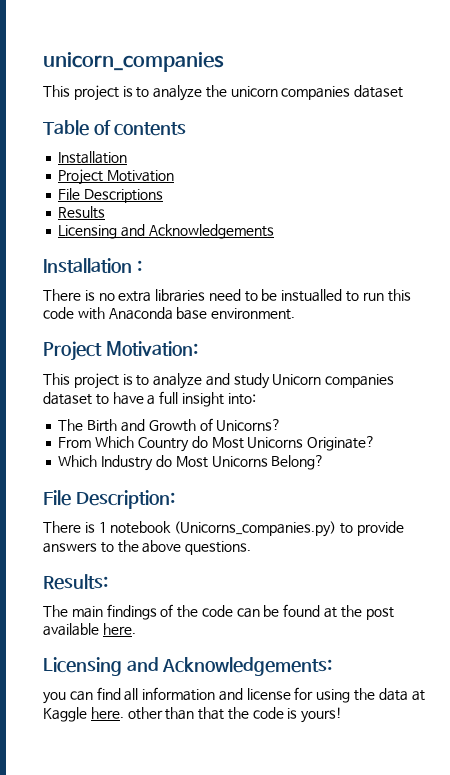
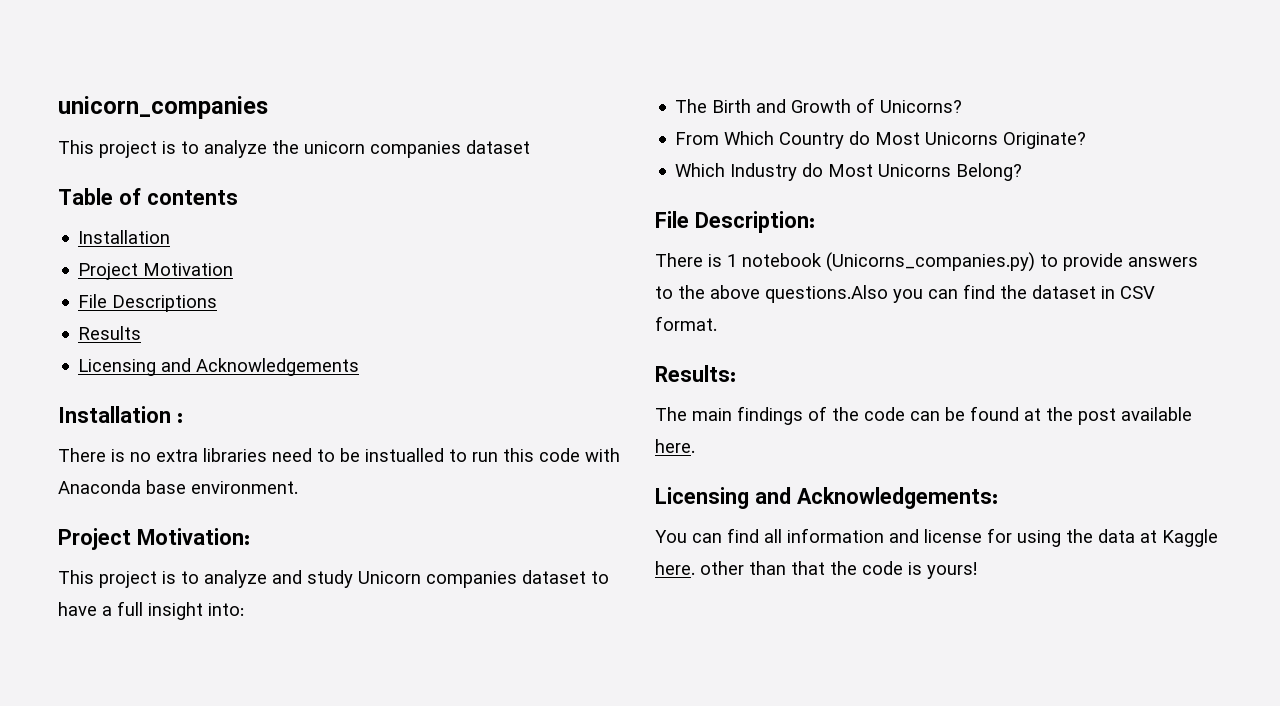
[185,541,252,555] questions. -> [765,284,1155,303] [655,316,717,331] questions.Also you can find the dataset in CSV format.
[43,692,66,704] you -> [655,530,687,543] You

